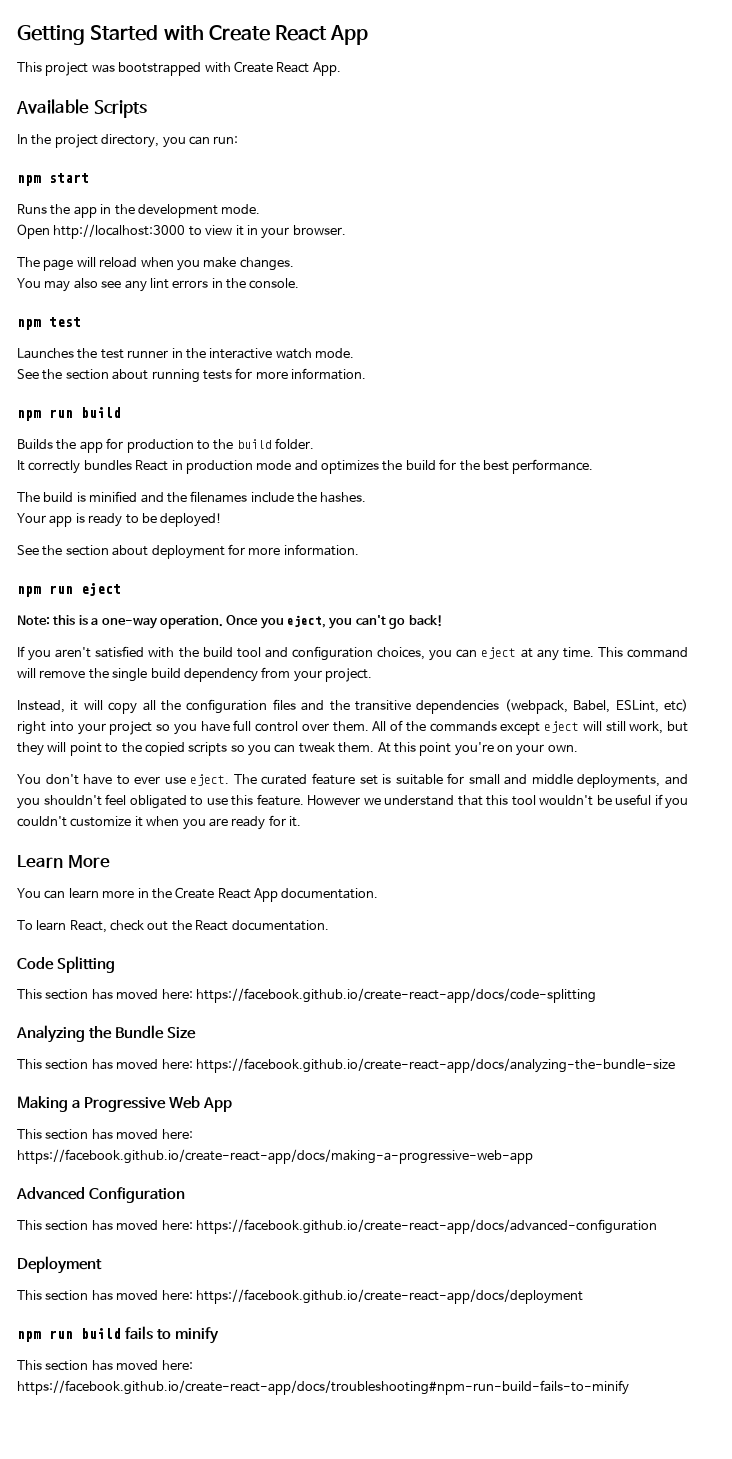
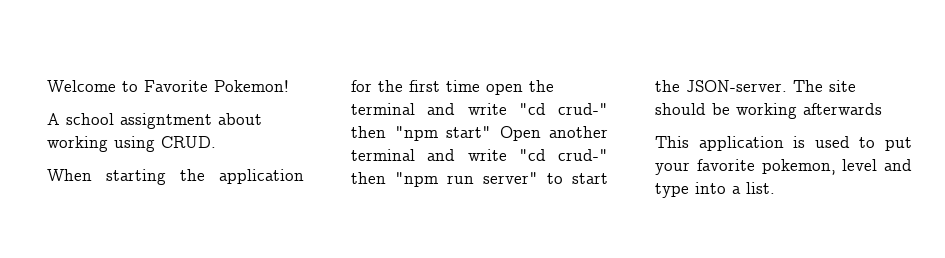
[17,25,369,45] [17,61,341,76] [16,99,147,118] [17,134,239,148] [17,173,89,186] [17,204,261,218] [17,224,346,239] [17,257,294,271] [17,278,300,292] [17,317,81,330] [17,348,354,359] [17,368,366,383] [17,407,121,421] [17,438,314,453] [17,459,594,474] [17,491,367,503] [17,513,223,527] [17,544,359,559] [17,583,121,597] [17,615,443,629] [17,646,688,661] [17,667,372,682] [17,699,688,714] [17,720,688,735] [17,742,578,756] [17,773,688,788] [17,794,688,809] [17,815,301,830] [17,855,110,868] [17,887,379,902] [17,920,329,933] [17,956,115,973] [17,988,596,1003] [16,1025,196,1043] [17,1058,675,1073] [17,1096,232,1112] [17,1129,193,1140] [17,1149,533,1164] [16,1187,185,1203] [17,1219,657,1234] [17,1256,102,1274] [17,1289,583,1304] [17,1326,219,1344] [17,1360,193,1371] [17,1380,629,1395] Getting Started with Create React App // This project was bootstrapped with Create React App. // Available Scripts // In the project directory, you can run: // npm start // Runs the app in the development mode. // Open http://localhost:3000 to view it in your browser. // The page will reload when you make changes. // You may also see any lint errors in the console. // npm test // Launches the test runner in the interactive watch mode. // See the section about running tests for more information. // npm run build // Builds the app for production to the build folder. // It correctly bundles React in production mode and optimizes the build for the best performance. // The build is minified and the filenames include the hashes. // Your app is ready to be deployed! // See the section about deployment for more information. // npm run eject // Note: this is a one-way operation. Once you eject, you can't go back! // If you aren't satisfied with the build tool and configuration choices, you can eject at any time. This command will remove the single build dependency from your project. // Instead, it will copy all the configuration files and the transitive dependencies (webpack, Babel, ESLint, etc) right into your project so you have full control over them. All of the commands except eject will still work, but they will point to the copied scripts so you can tweak them. At this point you're on your own. // You don't have to ever use eject. The curated feature set is suitable for small and middle deployments, and you shouldn't feel obligated to use this feature. However we understand that this tool wouldn't be useful if you couldn't customize it when you are ready for it. // Learn More // You can learn more in the Create React App documentation. // To learn React, check out the React documentation. // Code Splitting // This section has moved here: https://facebook.github.io/create-react-app/docs/code-splitting // Analyzing the Bundle Size // This section has moved here: https://facebook.github.io/create-react-app/docs/analyzing-the-bundle-size // Making a Progressive Web App // This section has moved here: https://facebook.github.io/create-react-app/docs/making-a-progressive-web-app // Advanced Configuration // This section has moved here: https://facebook.github.io/create-react-app/docs/advanced-configuration // Deployment // This section has moved here: https://facebook.github.io/create-react-app/docs/deployment // npm run build fails to minify // This section has moved here: https://facebook.github.io/create-react-app/docs/troubleshooting#npm-run-build-fails-to-minify -> [47,80,289,92] [47,113,262,129] [47,136,216,152] [47,169,304,185] [351,80,554,95] [351,103,608,115] [351,126,608,141] [351,149,608,161] [351,172,608,187] [655,80,856,92] [655,103,882,119] [655,136,912,151] [655,159,912,175] [655,182,775,198] Welcome to Favorite Pokemon! // A school assigntment about working using CRUD. // When starting the application for the first time open the terminal and write "cd crud-" then "npm start" Open another terminal and write "cd crud-" then "npm run server" to start the JSON-server. The site should be working afterwards // This application is used to put your favorite pokemon, level and type into a list.

